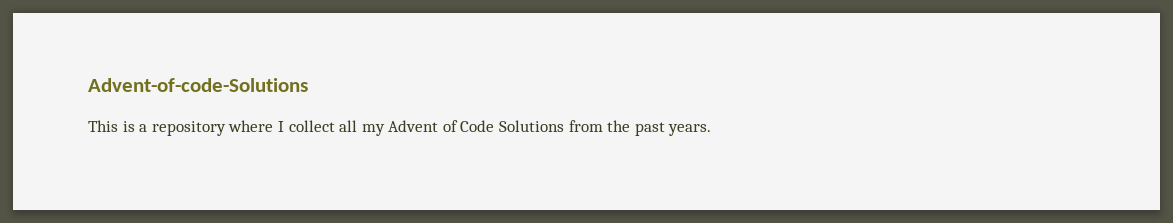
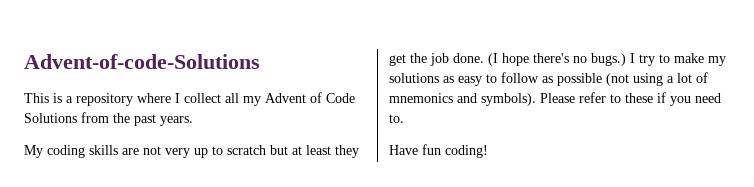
(712, 130) none -> [24,145,359,158] [389,53,726,66] [389,72,708,86] [389,92,721,106] [389,114,404,123] [389,144,488,158] // My coding skills are not very up to scratch but at least they get the job done. (I hope there's no bugs.) I try to make my solutions as easy to follow as possible (not using a lot of mnemonics and symbols). Please refer to these if you need to. // Have fun coding!

